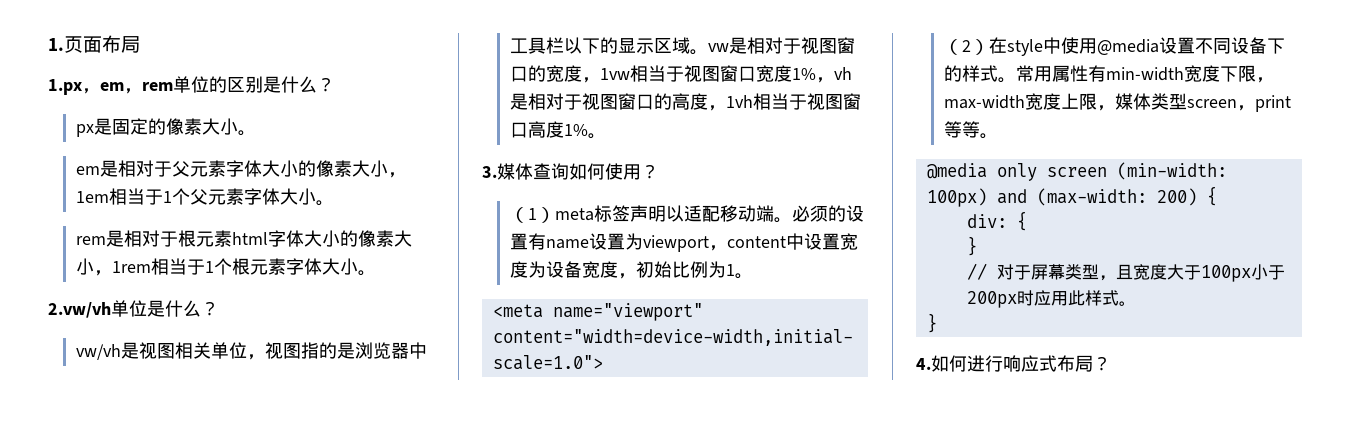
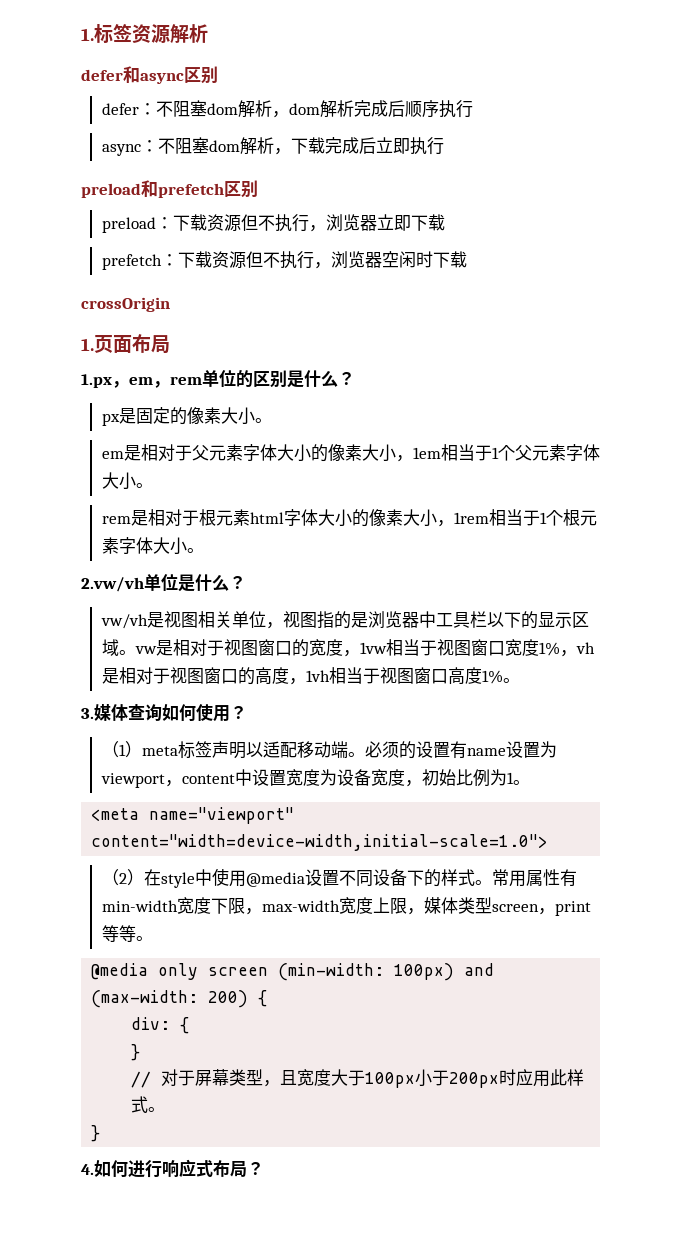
[48,38,64,51] 1. -> [81,24,208,43] [81,66,218,84] [101,100,473,118] [101,137,444,156] [81,180,258,198] [101,214,445,233] [101,251,467,270] [81,297,170,312] [81,338,94,351] 1.标签资源解析 // defer和async区别 // defer：不阻塞dom解析，dom解析完成后顺序执行 // async：不阻塞dom解析，下载完成后立即执行 // preload和prefetch区别 // preload：下载资源但不执行，浏览器立即下载 // prefetch：下载资源但不执行，浏览器空闲时下载 // crossOrigin // 1.

